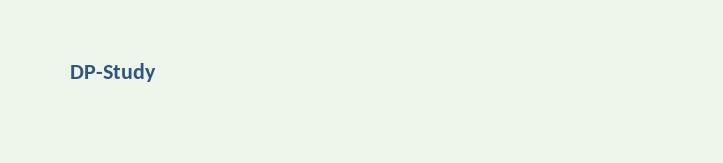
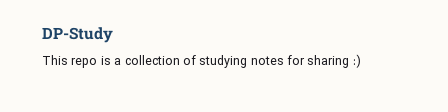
(156, 72) none -> [42,54,361,68] // This repo is a collection of studying notes for sharing :)

